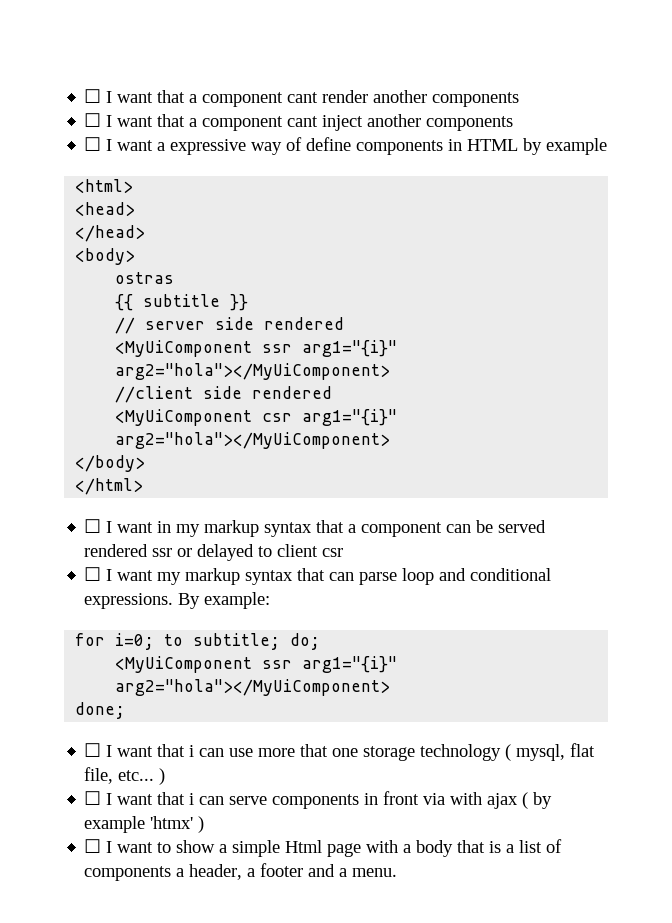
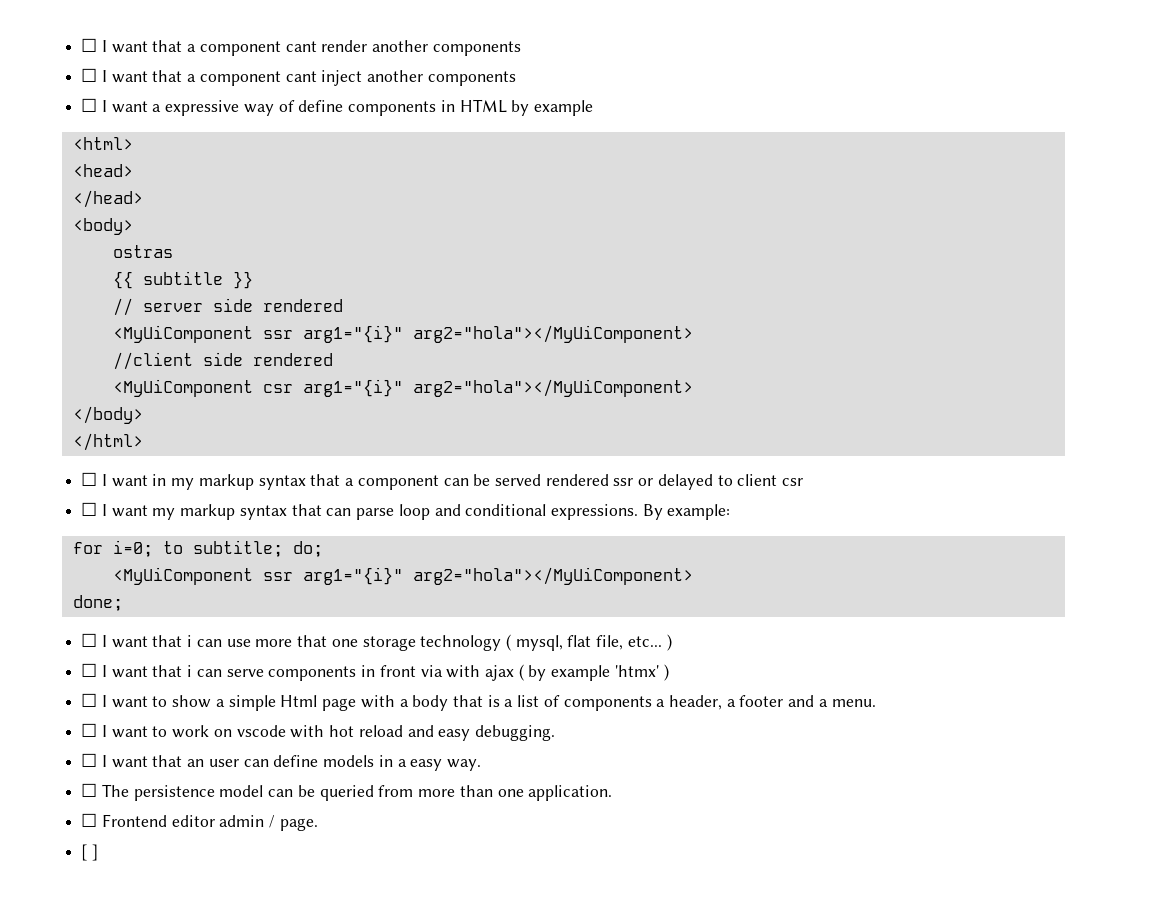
(398, 872) none -> [81,723,555,741] [81,753,481,771] [81,783,613,801] [81,813,318,831] [81,844,98,861] // ☐ I want to work on vscode with hot reload and easy debugging. // ☐ I want that an user can define models in a easy way. // ☐ The persistence model can be queried from more than one application. // ☐ Frontend editor admin / page. // [ ]

